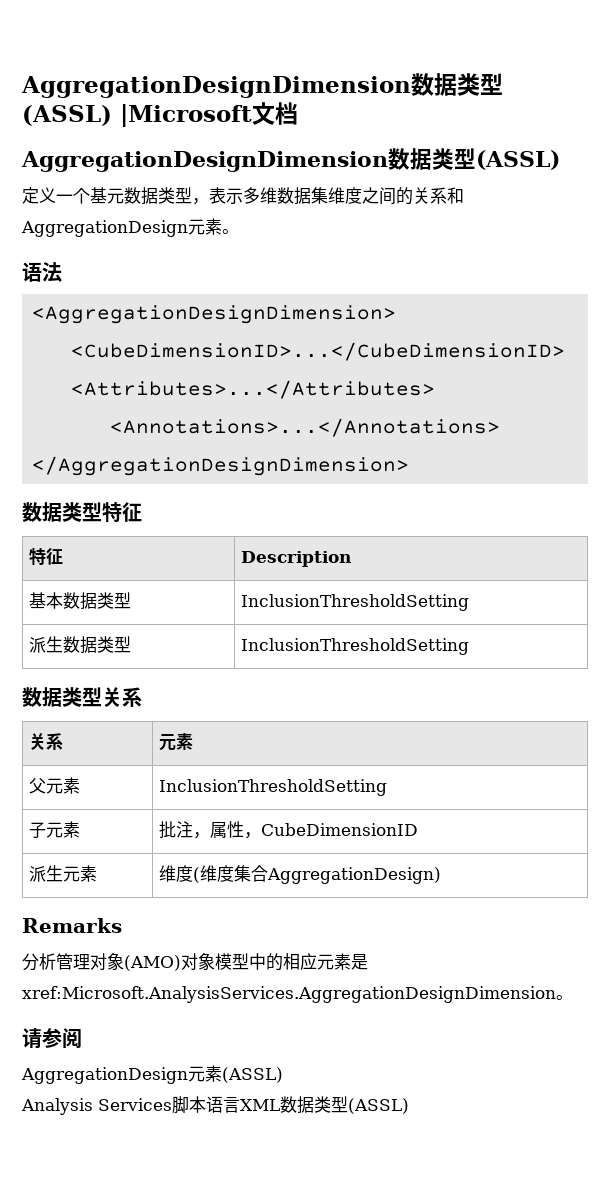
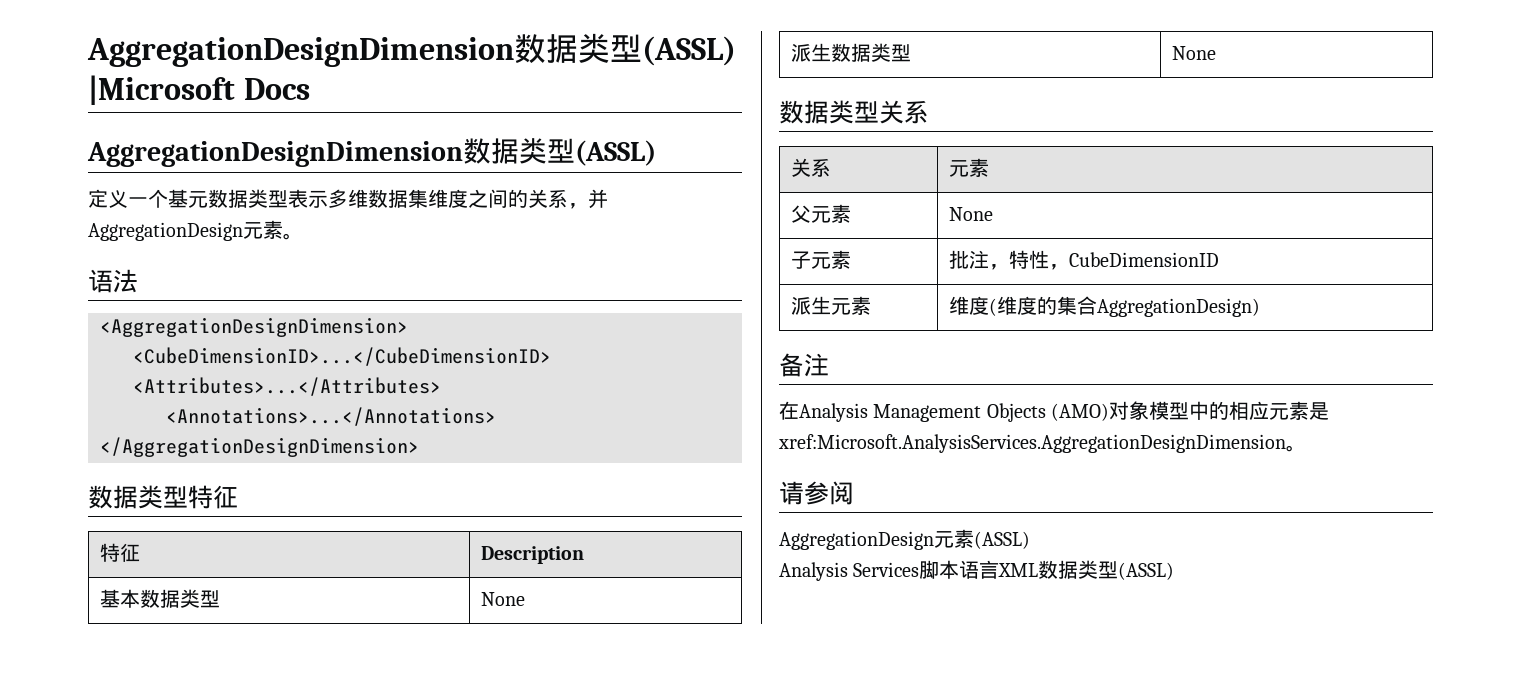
[252,102,298,125] 文档 -> [243,78,310,100] Docs
[192,198,209,205] ， -> (288, 199) none
[447,187,464,204] 和 -> [568,189,608,209] ，并
[241,594,470,611] | InclusionThresholdSetting -> [480,592,525,606] | None
[241,638,470,655] | InclusionThresholdSetting -> [1171,46,1216,60] | None
[159,779,388,796] | InclusionThresholdSetting -> [948,207,993,221] | None
[210,822,228,838] 属 -> [1008,250,1029,269] 特
(235, 873) none -> [1036,296,1057,315] 的
[22,918,122,933] [22,953,124,971] Remarks // 分析管理对象 -> [779,353,829,377] [779,401,1046,422] 备注 // 在Analysis Management Objects

